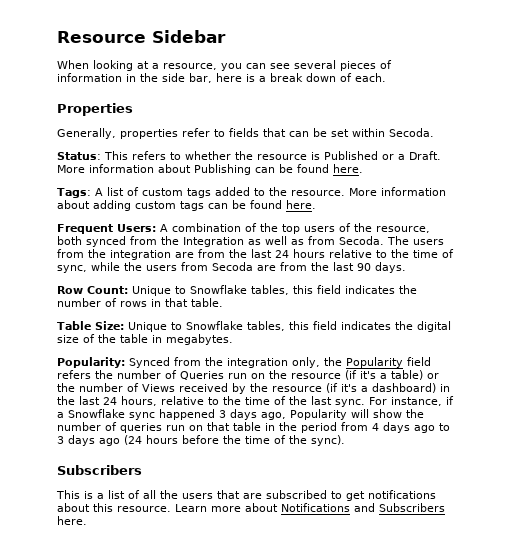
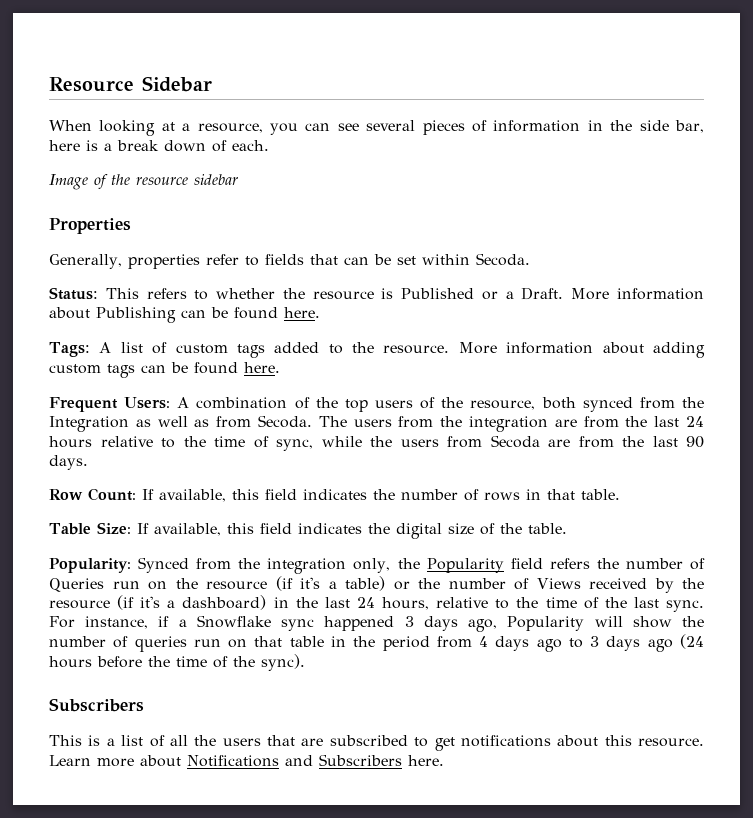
(386, 77) none -> [49,174,238,190] // Image of the resource sidebar
[132,285,289,296] Unique to Snowflake tables, -> [142,489,226,502] If available,
[127,321,285,332] Unique to Snowflake tables, -> [136,523,221,536] If available,
[120,334,233,345] table in megabytes. -> [527,523,567,534] table.

